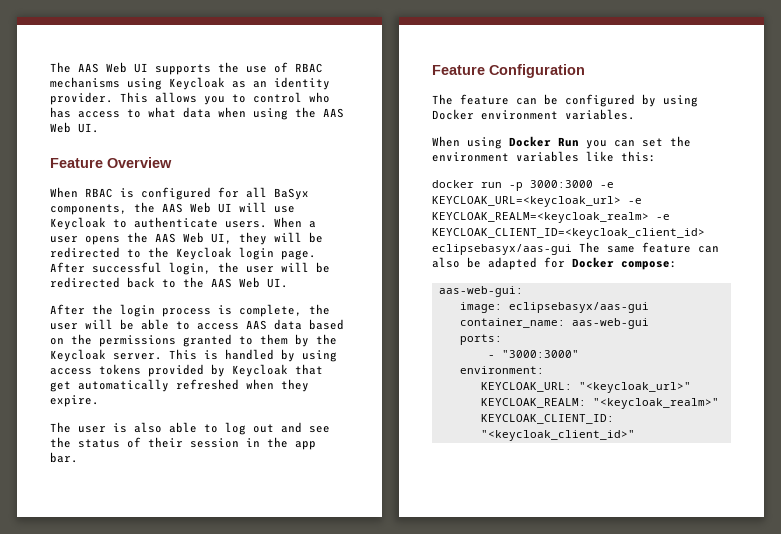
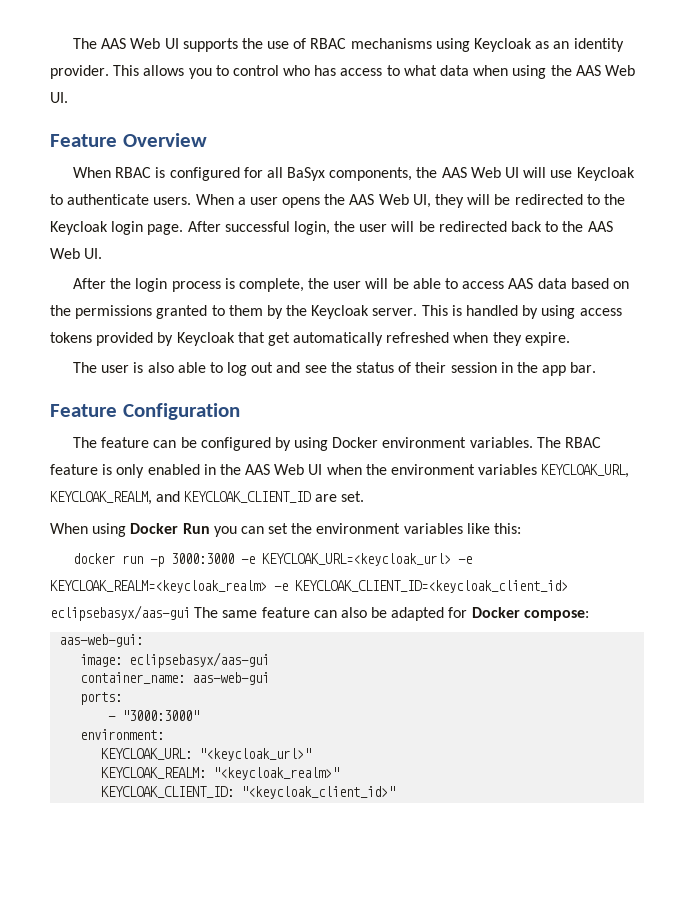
(635, 114) none -> [536,437,601,448] [50,464,630,478] [50,491,364,505] The RBAC feature is only enabled in the AAS Web UI when the environment variables KEYCLOAK_URL, KEYCLOAK_REALM, and KEYCLOAK_CLIENT_ID are set.

